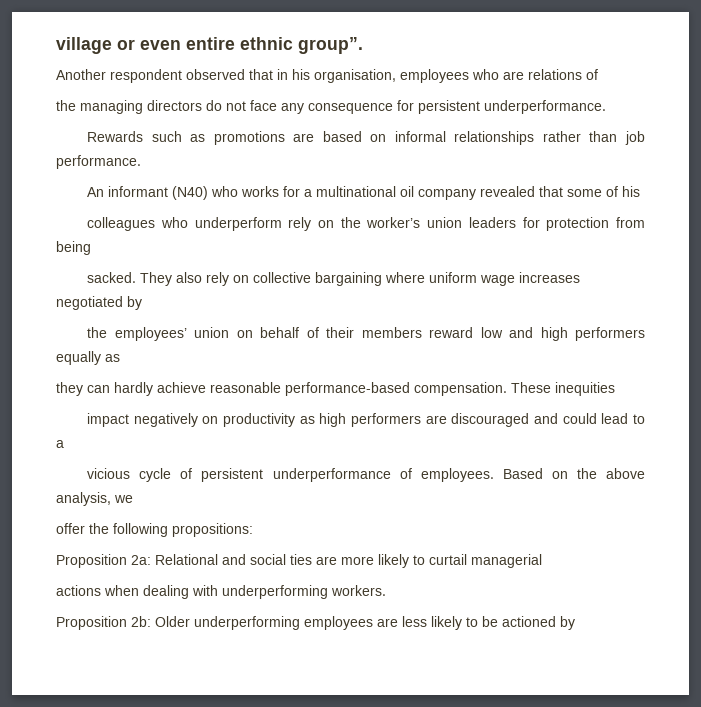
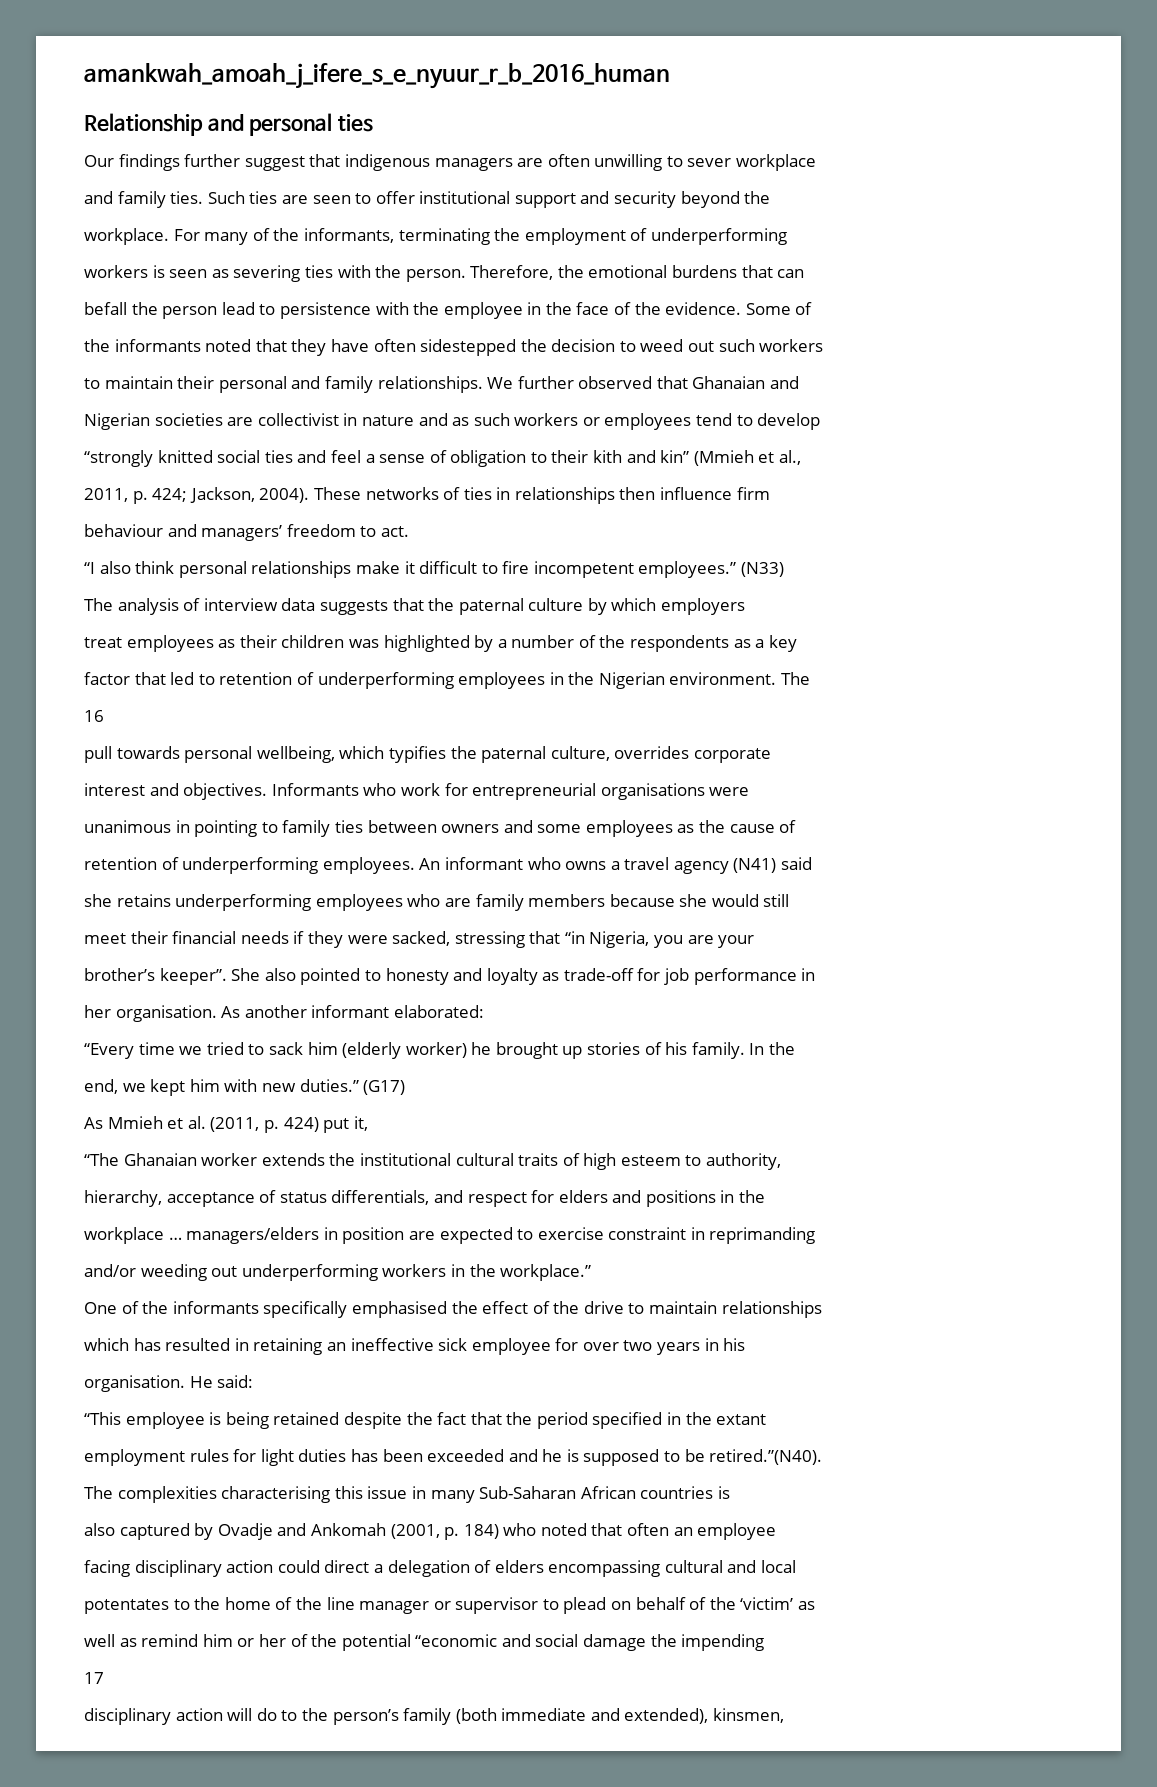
[56,37,363,54] [56,69,598,83] [56,100,606,114] [87,131,645,145] [56,155,141,169] [87,186,641,200] [87,217,645,231] [56,241,91,255] [87,272,581,286] [56,296,142,310] [87,327,646,341] [56,351,120,365] [56,382,615,396] [87,413,645,427] [56,440,64,448] [87,468,645,482] [56,492,133,506] [56,523,253,537] [56,554,542,568] [56,585,386,599] [56,616,575,630] village or even entire ethnic group”. // Another respondent observed that in his organisation, employees who are relations of // the managing directors do not face any consequence for persistent underperformance. // Rewards such as promotions are based on informal relationships rather than job performance. // An informant (N40) who works for a multinational oil company revealed that some of his // colleagues who underperform rely on the worker’s union leaders for protection from being // sacked. They also rely on collective bargaining where uniform wage increases negotiated by // the employees’ union on behalf of their members reward low and high performers equally as // they can hardly achieve reasonable performance-based compensation. These inequities // impact negatively on productivity as high performers are discouraged and could lead to a // vicious cycle of persistent underperformance of employees. Based on the above analysis, we // offer the following propositions: // Proposition 2a: Relational and social ties are more likely to curtail managerial // actions when dealing with underperforming workers. // Proposition 2b: Older underperforming employees are less likely to be actioned by -> [84,63,670,89] [84,113,373,136] [84,154,817,171] [84,191,771,208] [84,228,787,245] [84,265,805,282] [84,302,813,319] [84,339,824,356] [84,376,800,393] [84,413,821,430] [84,450,802,467] [84,487,770,504] [84,524,409,541] [84,561,785,578] [84,598,746,615] [84,635,797,652] [84,672,811,689] [84,710,104,722] [84,746,771,763] [84,783,750,800] [84,820,797,837] [84,857,813,874] [84,894,790,911] [84,931,755,948] [84,968,816,985] [84,1005,484,1022] [84,1042,796,1059] [84,1079,406,1096] [84,1116,368,1133] [84,1153,782,1170] [84,1190,766,1207] [84,1227,816,1244] [84,1264,592,1281] [84,1301,822,1318] [84,1338,746,1355] [84,1375,254,1392] [84,1412,767,1429] [84,1449,823,1466] [84,1486,730,1503] [84,1523,777,1540] [84,1560,797,1577] [84,1597,816,1614] [84,1634,765,1651] [84,1672,104,1684] [84,1708,785,1725] amankwah_amoah_j_ifere_s_e_nyuur_r_b_2016_human // Relationship and personal ties // Our findings further suggest that indigenous managers are often unwilling to sever workplace // and family ties. Such ties are seen to offer institutional support and security beyond the // workplace. For many of the informants, terminating the employment of underperforming // workers is seen as severing ties with the person. Therefore, the emotional burdens that can // befall the person lead to persistence with the employee in the face of the evidence. Some of // the informants noted that they have often sidestepped the decision to weed out such workers // to maintain their personal and family relationships. We further observed that Ghanaian and // Nigerian societies are collectivist in nature and as such workers or employees tend to develop // “strongly knitted social ties and feel a sense of obligation to their kith and kin” (Mmieh et al., // 2011, p. 424; Jackson, 2004). These networks of ties in relationships then influence firm // behaviour and managers’ freedom to act. // “I also think personal relationships make it difficult to fire incompetent employees.” (N33) // The analysis of interview data suggests that the paternal culture by which employers // treat employees as their children was highlighted by a number of the respondents as a key // factor that led to retention of underperforming employees in the Nigerian environment. The // 16 // pull towards personal wellbeing, which typifies the paternal culture, overrides corporate // interest and objectives. Informants who work for entrepreneurial organisations were // unanimous in pointing to family ties between owners and some employees as the cause of // retention of underperforming employees. An informant who owns a travel agency (N41) said // she retains underperforming employees who are family members because she would still // meet their financial needs if they were sacked, stressing that “in Nigeria, you are your // brother’s keeper”. She also pointed to honesty and loyalty as trade-off for job performance in // her organisation. As another informant elaborated: // “Every time we tried to sack him (elderly worker) he brought up stories of his family. In the // end, we kept him with new duties.” (G17) // As Mmieh et al. (2011, p. 424) put it, // “The Ghanaian worker extends the institutional cultural traits of high esteem to authority, // hierarchy, acceptance of status differentials, and respect for elders and positions in the // workplace … managers/elders in position are expected to exercise constraint in reprimanding // and/or weeding out underperforming workers in the workplace.” // One of the informants specifically emphasised the effect of the drive to maintain relationships // which has resulted in retaining an ineffective sick employee for over two years in his // organisation. He said: // “This employee is being retained despite the fact that the period specified in the extant // employment rules for light duties has been exceeded and he is supposed to be retired.”(N40). // The complexities characterising this issue in many Sub-Saharan African countries is // also captured by Ovadje and Ankomah (2001, p. 184) who noted that often an employee // facing disciplinary action could direct a delegation of elders encompassing cultural and local // potentates to the home of the line manager or supervisor to plead on behalf of the ‘victim’ as // well as remind him or her of the potential “economic and social damage the impending // 17 // disciplinary action will do to the person’s family (both immediate and extended), kinsmen,

